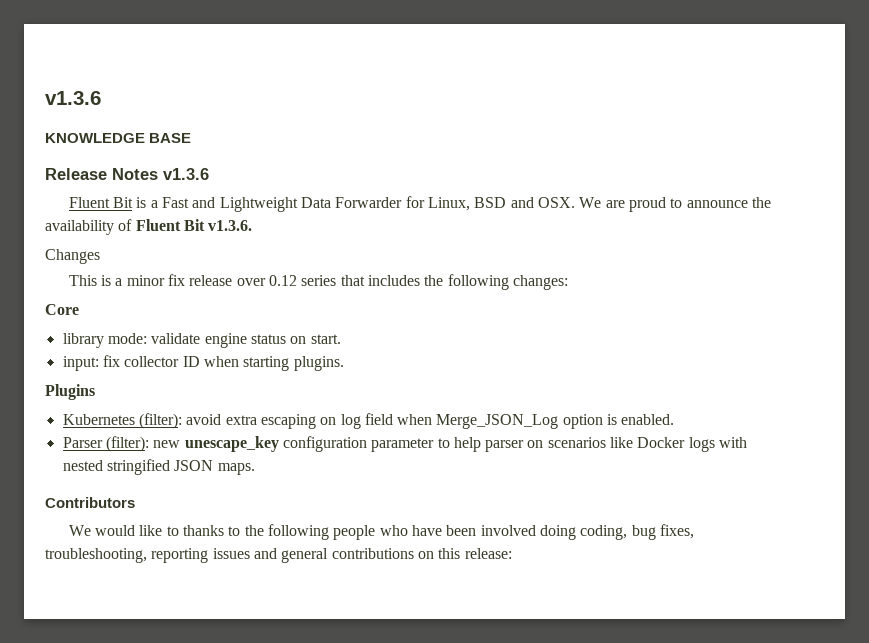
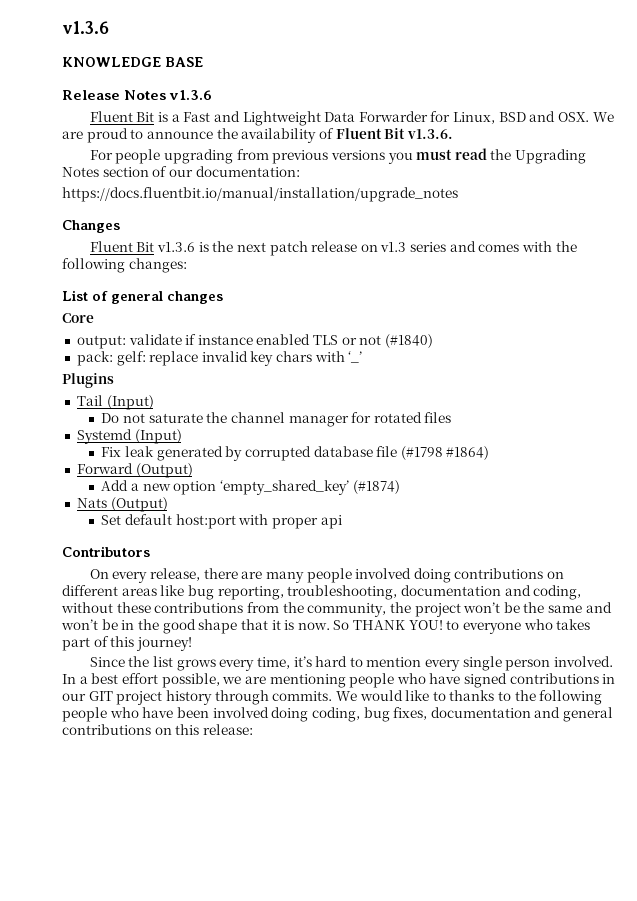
[45,249,100,264] [68,274,568,290] [45,304,79,315] [62,333,341,348] [62,355,344,371] [45,384,95,400] [62,413,675,429] [62,436,748,452] [62,459,255,475] [45,497,135,508] Changes // This is a minor fix release over 0.12 series that includes the following changes: // Core // library mode: validate engine status on start. // input: fix collector ID when starting plugins. // Plugins // Kubernetes (filter): avoid extra escaping on log field when Merge_JSON_Log option is enabled. // Parser (filter): new unescape_key configuration parameter to help parser on scenarios like Docker logs with nested stringified JSON maps. // Contributors // -> [89,148,587,164] [62,166,300,177] [62,187,458,202] [62,220,120,233] [89,241,577,256] [62,258,187,273] [62,290,223,304] [62,313,94,323] [76,334,434,349] [76,351,363,366] [62,373,114,388] [76,395,154,410] [101,412,452,427] [76,429,182,444] [101,446,490,461] [76,463,193,478] [101,480,400,495] [76,497,168,512] [101,514,342,529] [62,546,150,557] [89,568,565,583] [62,585,582,600] [61,602,612,617] [61,619,591,634] [62,636,192,651] [89,656,614,671] [62,673,616,688] [62,690,333,705] For people upgrading from previous versions you must read the Upgrading Notes section of our documentation: // https://docs.fluentbit.io/manual/installation/upgrade_notes // Changes // Fluent Bit v1.3.6 is the next patch release on v1.3 series and comes with the following changes: // List of general changes // Core // output: validate if instance enabled TLS or not (#1840) // pack: gelf: replace invalid key chars with ‘_’ // Plugins // Tail (Input) // Do not saturate the channel manager for rotated files // Systemd (Input) // Fix leak generated by corrupted database file (#1798 #1864) // Forward (Output) // Add a new option ‘empty_shared_key’ (#1874) // Nats (Output) // Set default host:port with proper api // Contributors // On every release, there are many people involved doing contributions on different areas like bug reporting, troubleshooting, documentation and coding, without these contributions from the community, the project won’t be the same and won’t be in the good shape that it is now. So THANK YOU! to everyone who takes part of this journey! // Since the list grows every time, it’s hard to mention every single person involved. In a best effort possible, we are mentioning people who have signed contributions in our GIT project history through commits.
[45,548,250,563] troubleshooting, reporting issues -> [430,707,531,718] documentation

